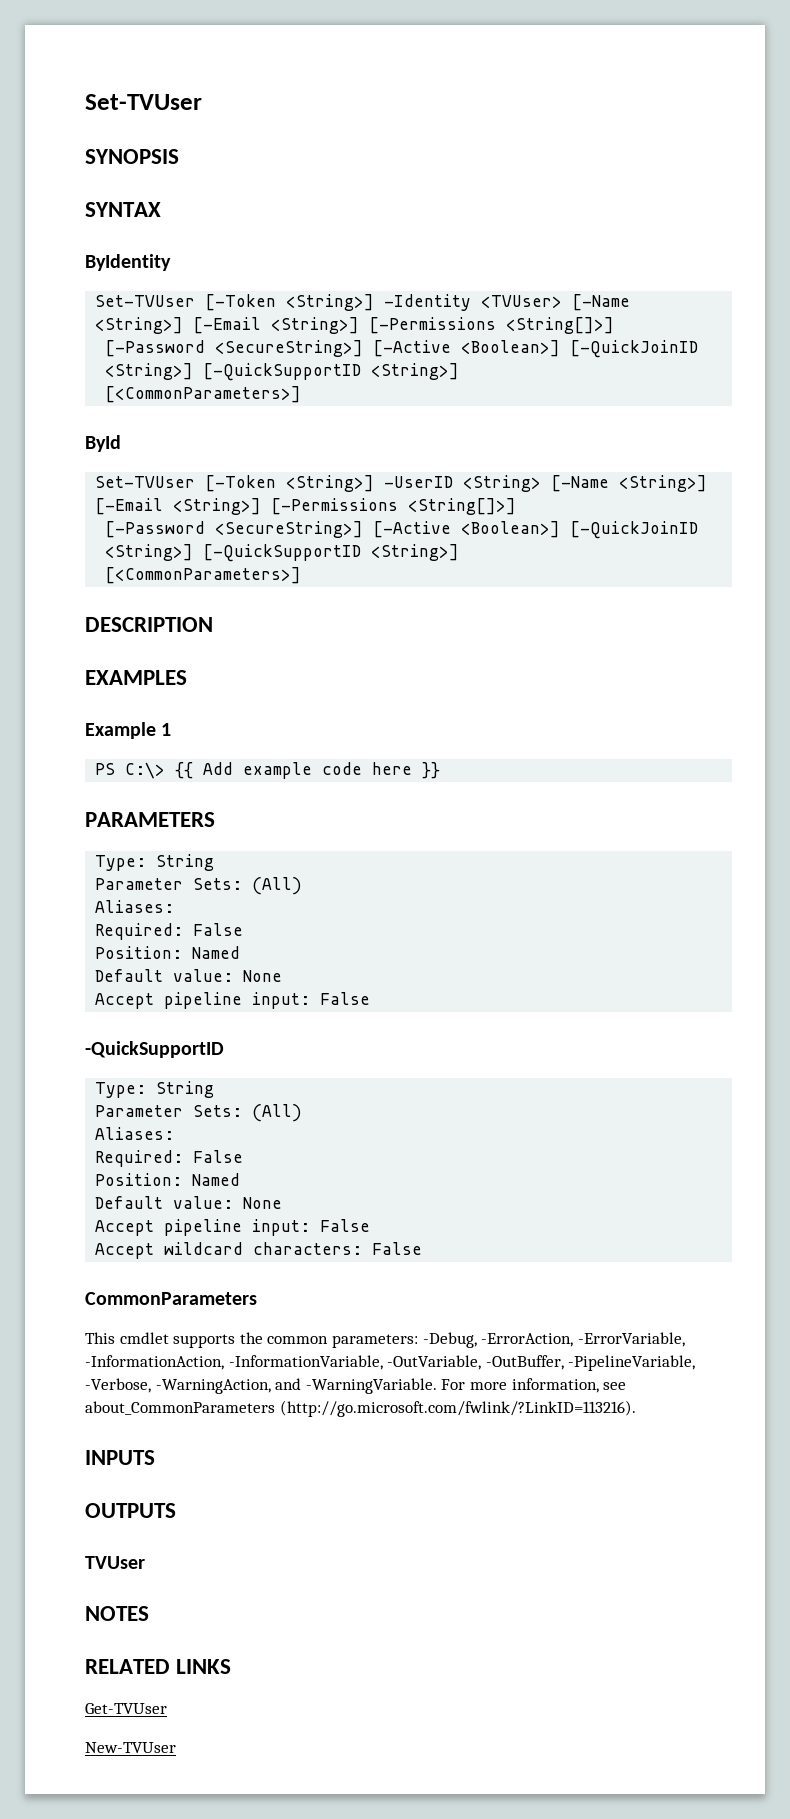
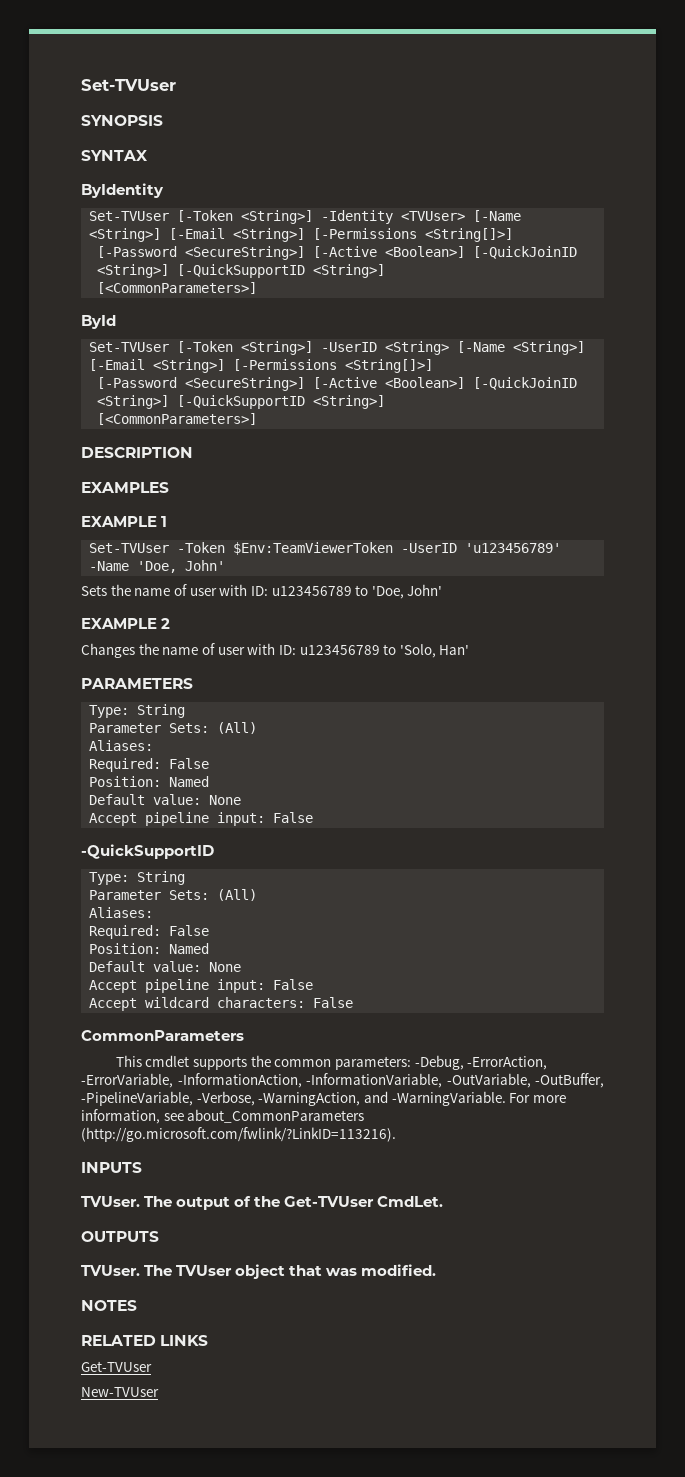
[85,722,156,739] Example -> [81,516,157,527] EXAMPLE
[95,762,441,779] PS C:\> {{ Add example code here }} -> [89,542,562,555] [89,560,226,573] [81,584,443,599] [81,618,171,629] [81,643,470,658] Set-TVUser -Token $Env:TeamViewerToken -UserID 'u123456789' -Name 'Doe, John' // Sets the name of user with ID: u123456789 to 'Doe, John' // EXAMPLE 2 // Changes the name of user with ID: u123456789 to 'Solo, Han'
(155, 1457) none -> [81,1196,444,1210] // TVUser. The output of the Get-TVUser CmdLet.
(176, 1510) none -> [81,1265,173,1276] TVUser. The
(145, 1562) none -> [235,1264,437,1279] object that was modified.

